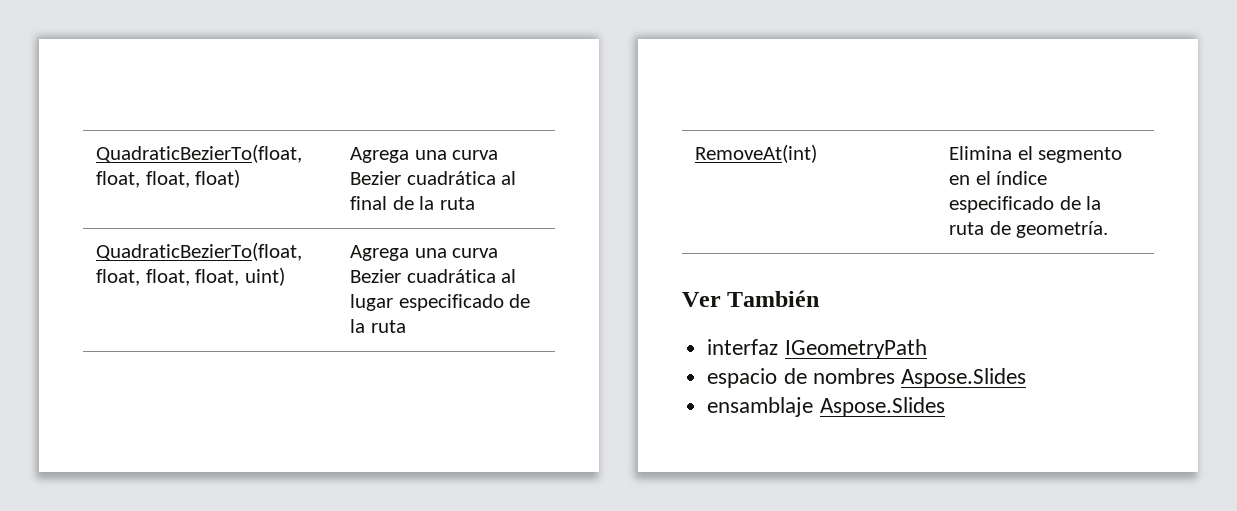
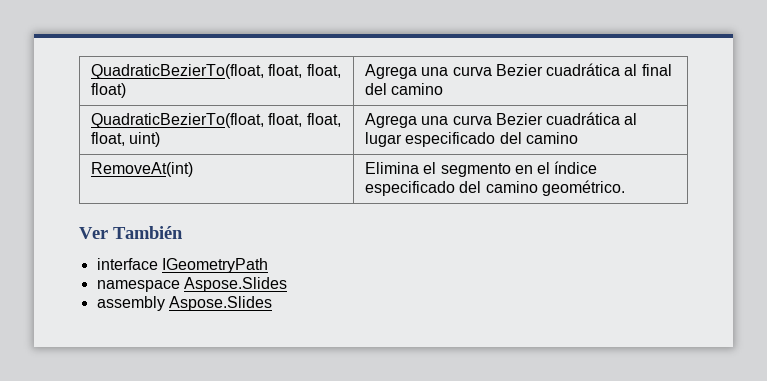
[392,196,475,210] de la ruta -> [364,83,444,95] del camino
[509,294,531,308] [350,319,406,333] de la ruta -> [499,132,578,144] del camino
[1059,196,1102,210] [949,221,1109,238] de la ruta de geometría. -> [459,180,625,196] del camino geométrico.
[707,339,779,355] interfaz -> [96,258,158,270] interface
[707,368,895,388] espacio de nombres -> [96,280,180,292] namespace
[707,397,814,417] ensamblaje -> [96,296,165,311] assembly

